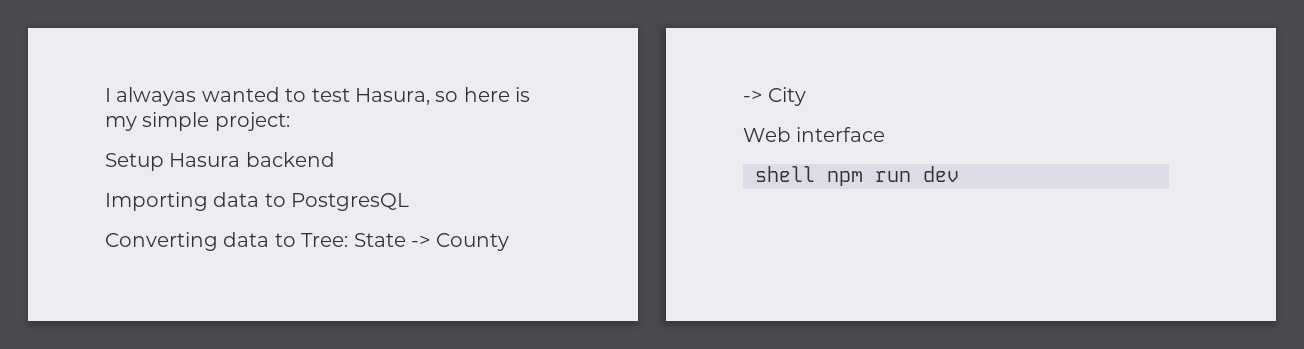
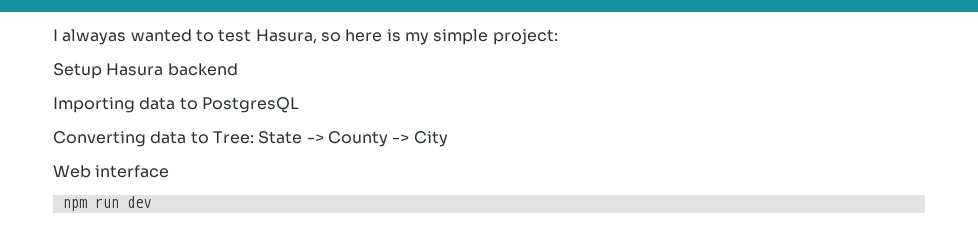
[755,166,815,182] shell -> (170, 171) none

